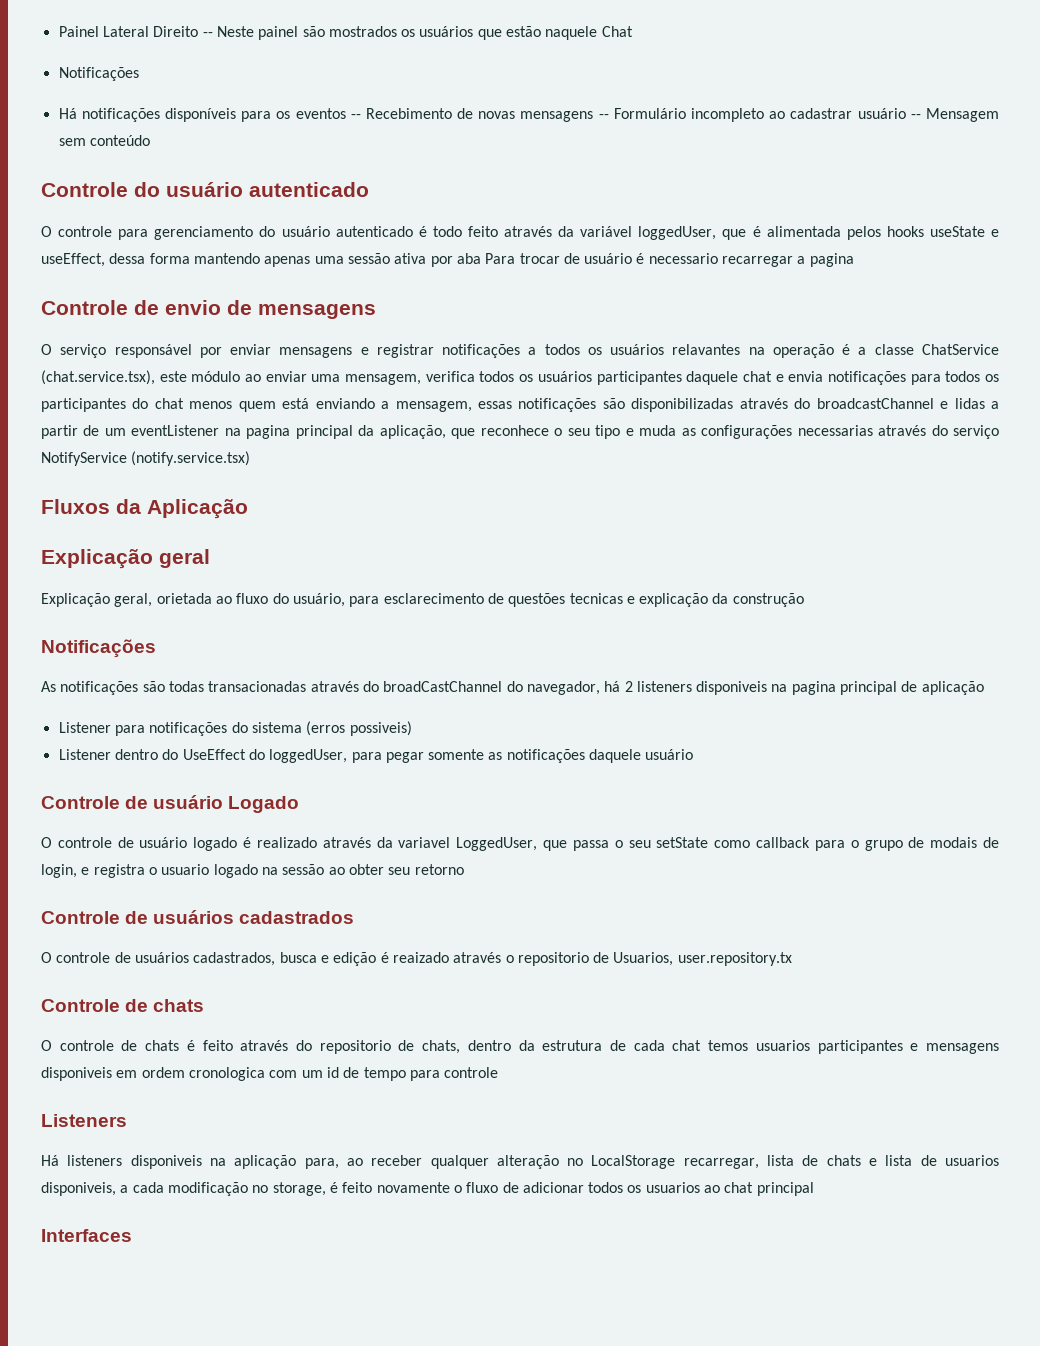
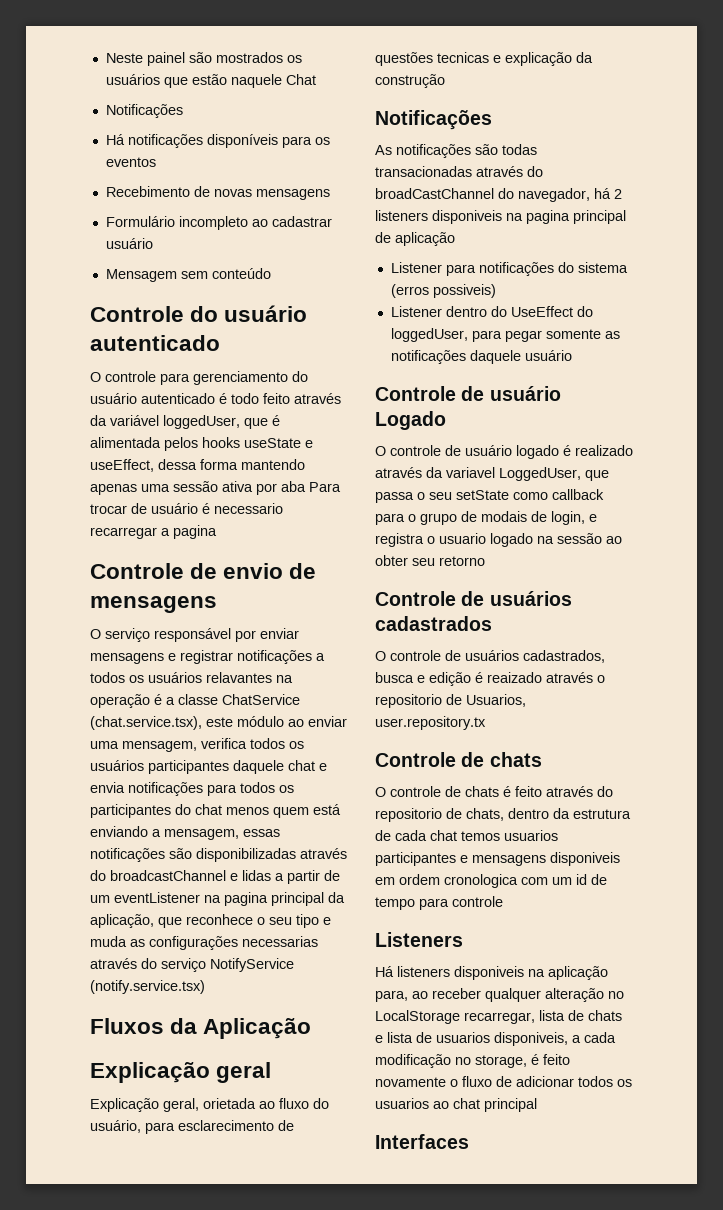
[58,26,213,37] Painel Lateral Direito -- -> (105, 58) none
[350,114,361,119] -- -> (156, 162) //
[598,114,609,119] -- -> (330, 194) //
[910,114,921,119] -- -> (153, 243) //

